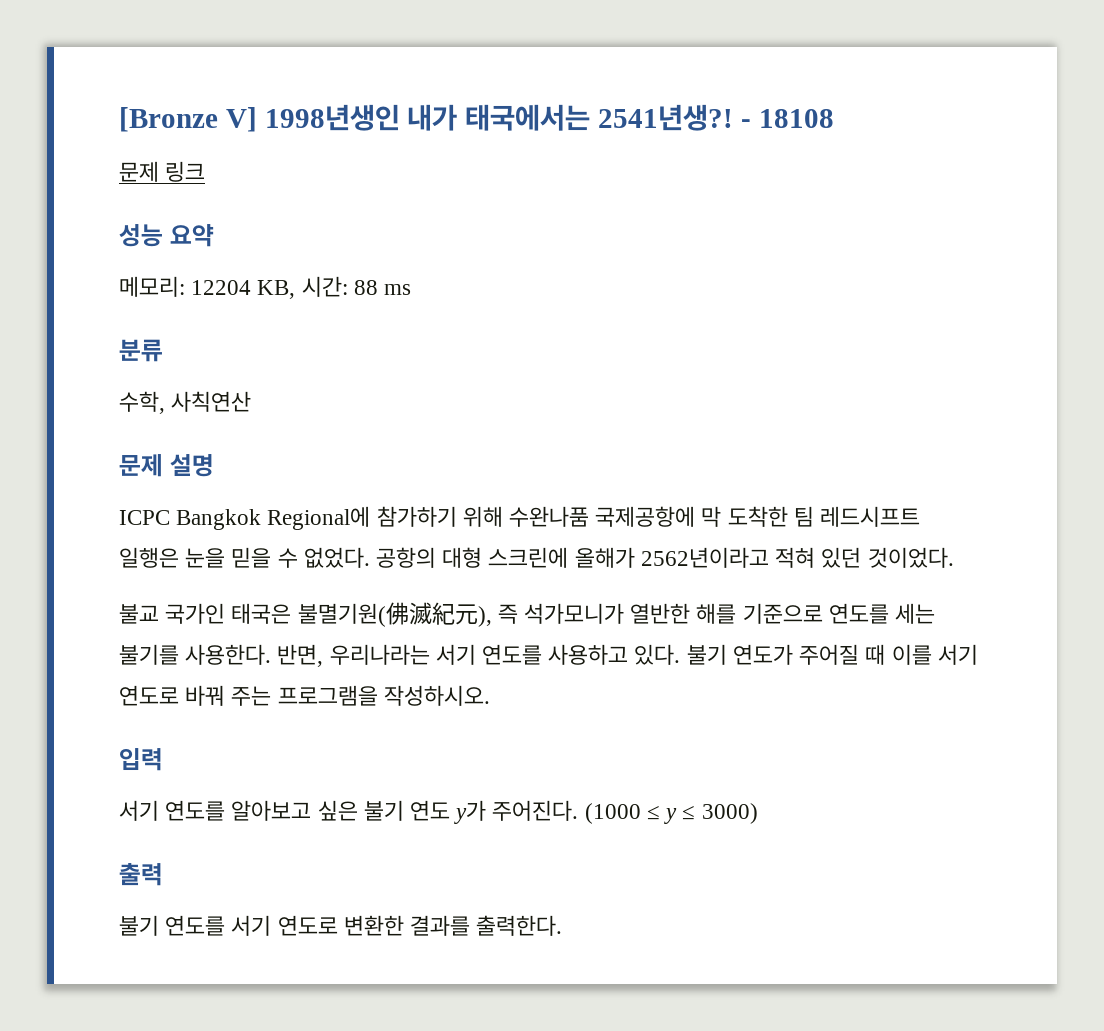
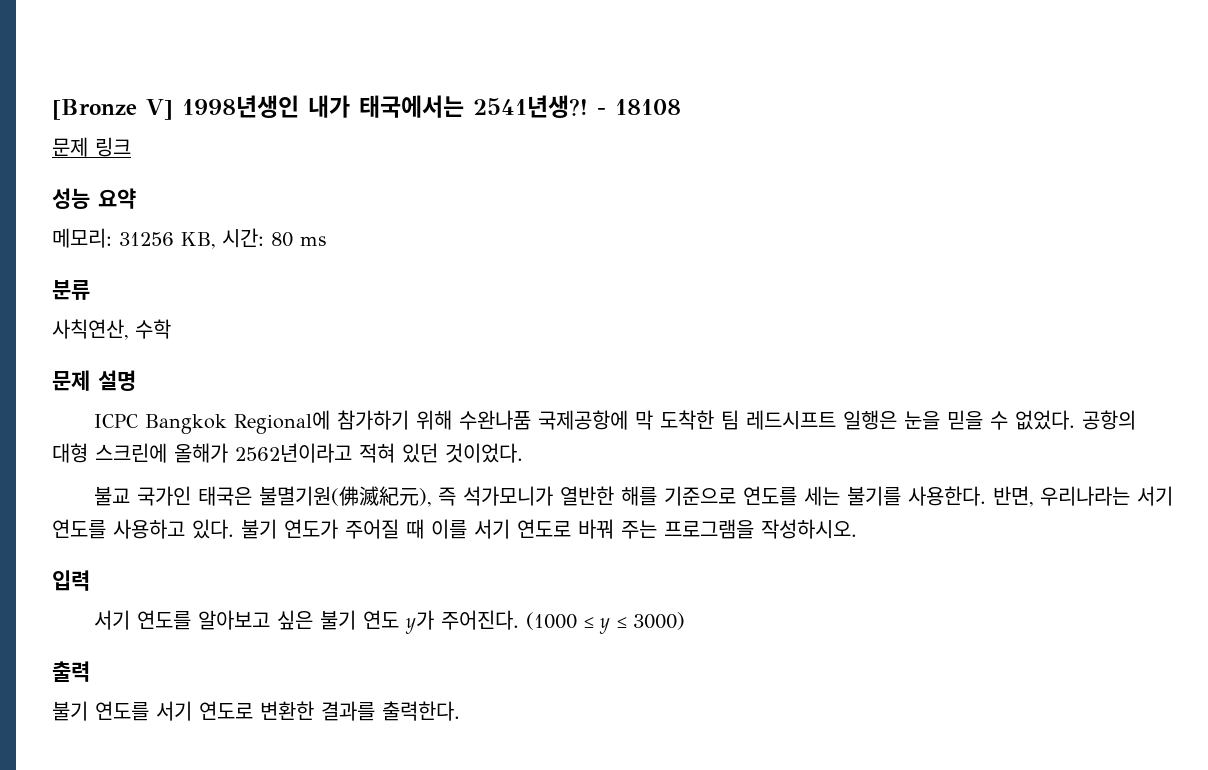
[191,280,252,295] 12204 -> [119,232,174,246] 31256
[353,280,378,295] 88 -> [271,232,293,247] 80
[119,391,252,414] 수학, 사칙연산 -> [52,319,171,340] 사칙연산, 수학

